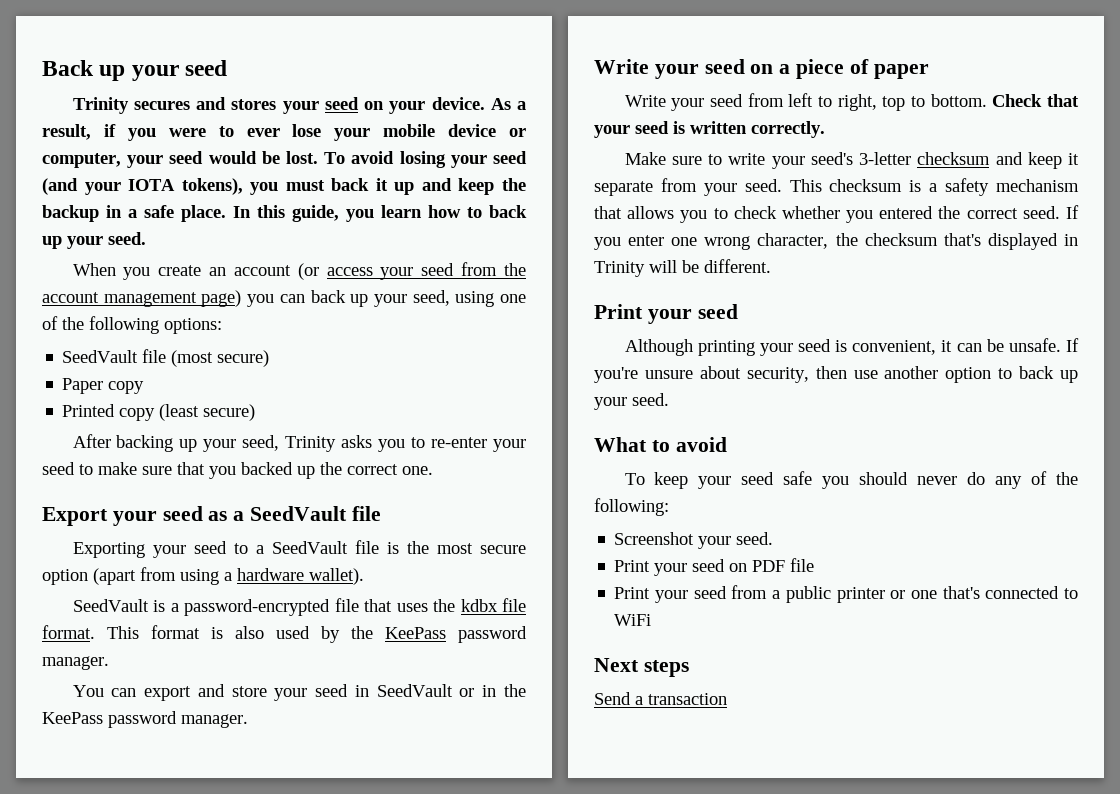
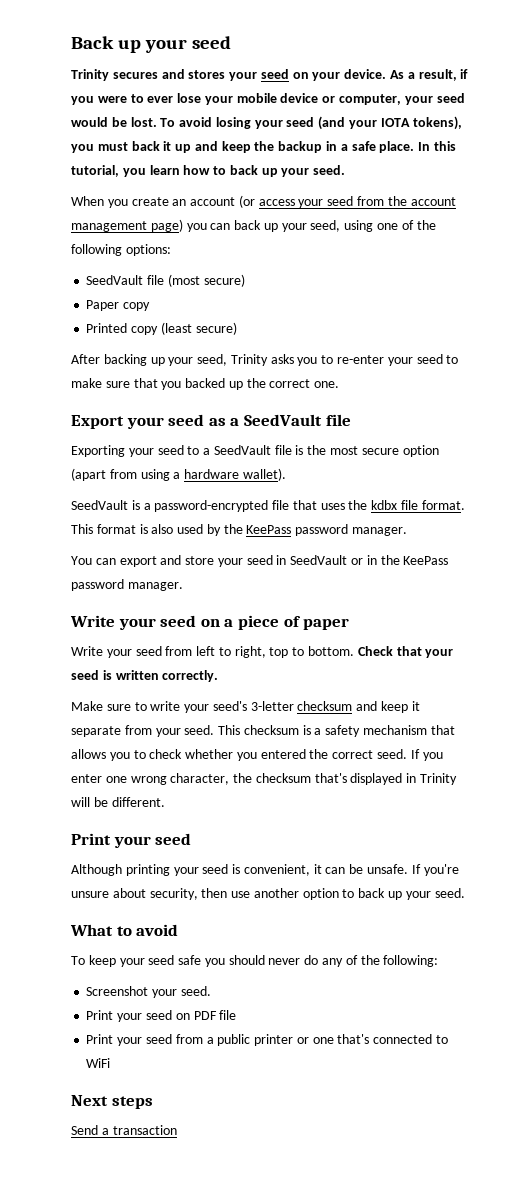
[292,205,339,222] guide, -> [71,165,119,177] tutorial,

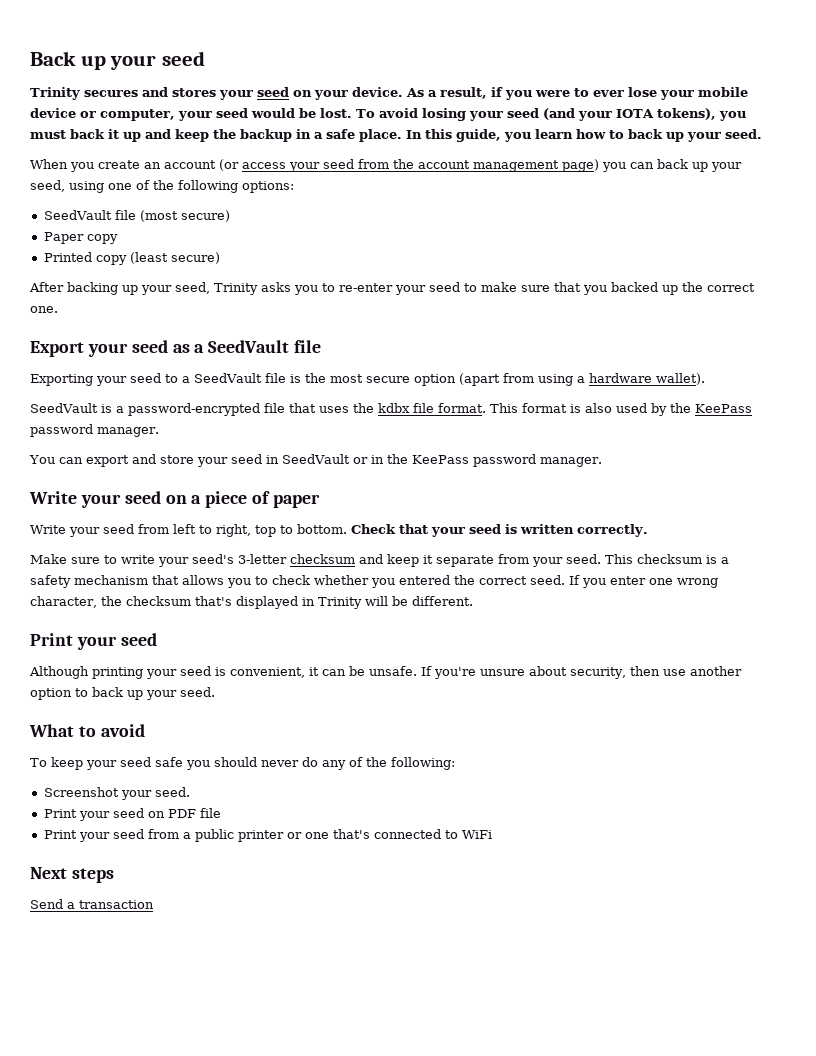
[71,165,119,177] tutorial, -> [456,129,501,142] guide,

